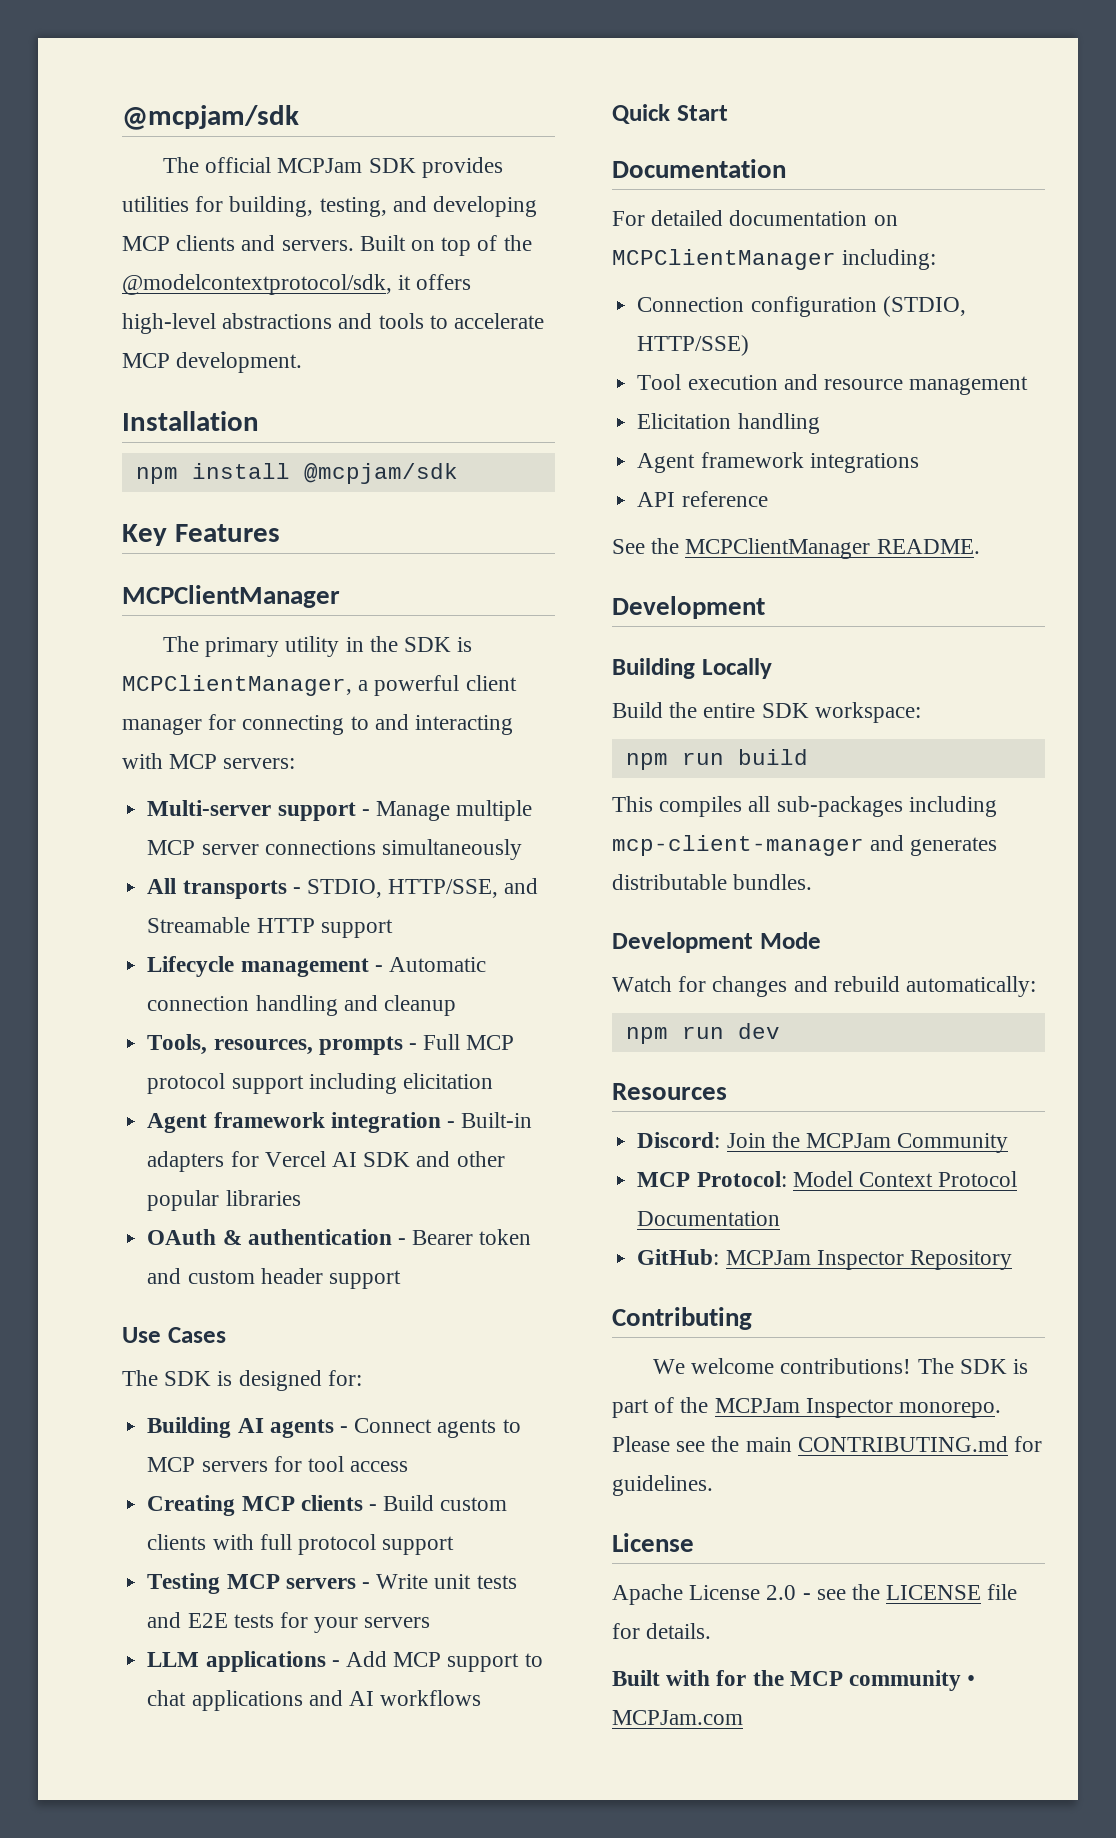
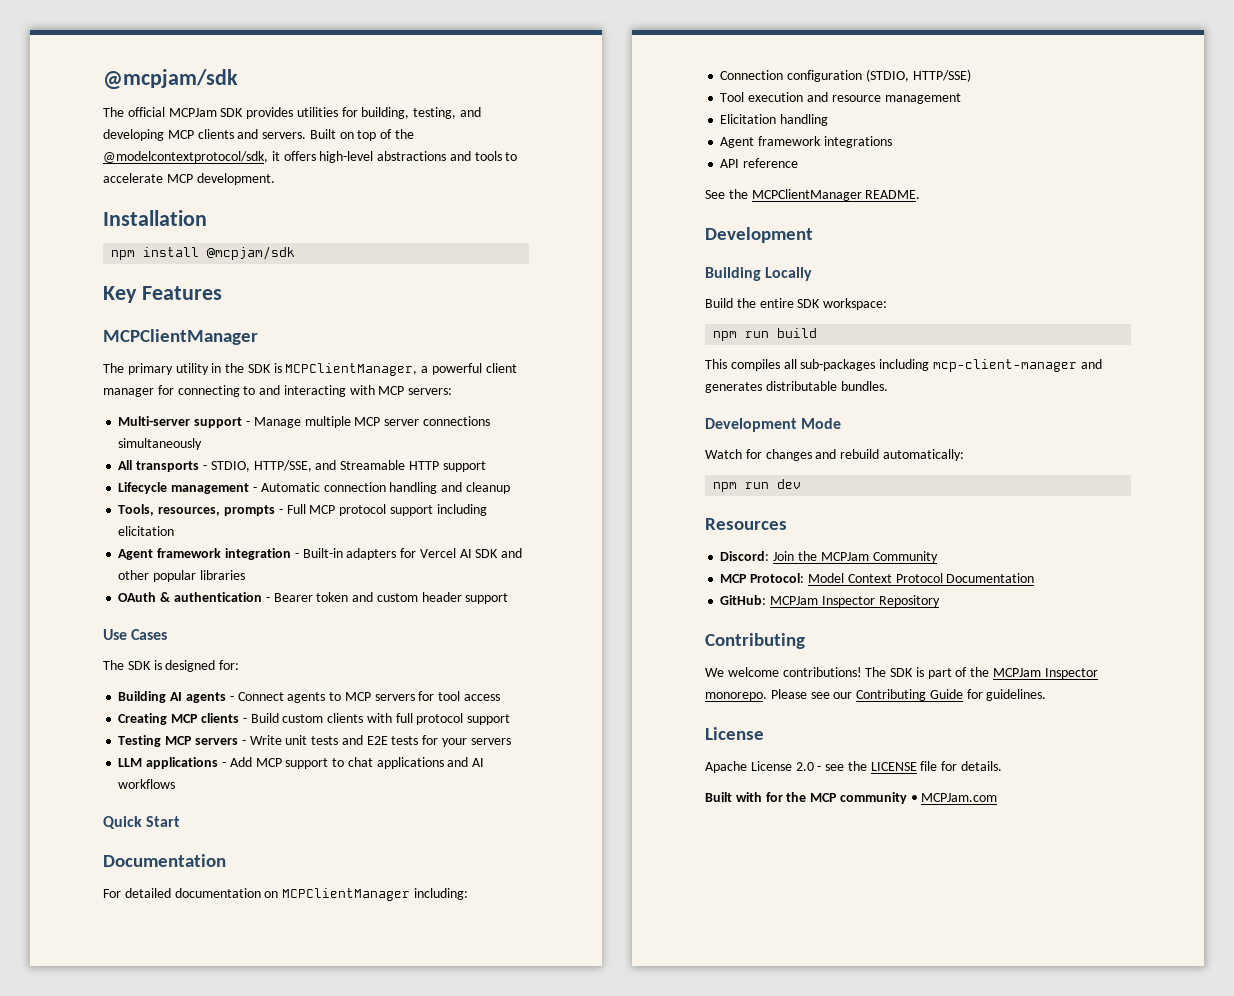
[711,1436,1008,1452] the main CONTRIBUTING.md -> [833,689,963,701] our Contributing Guide

